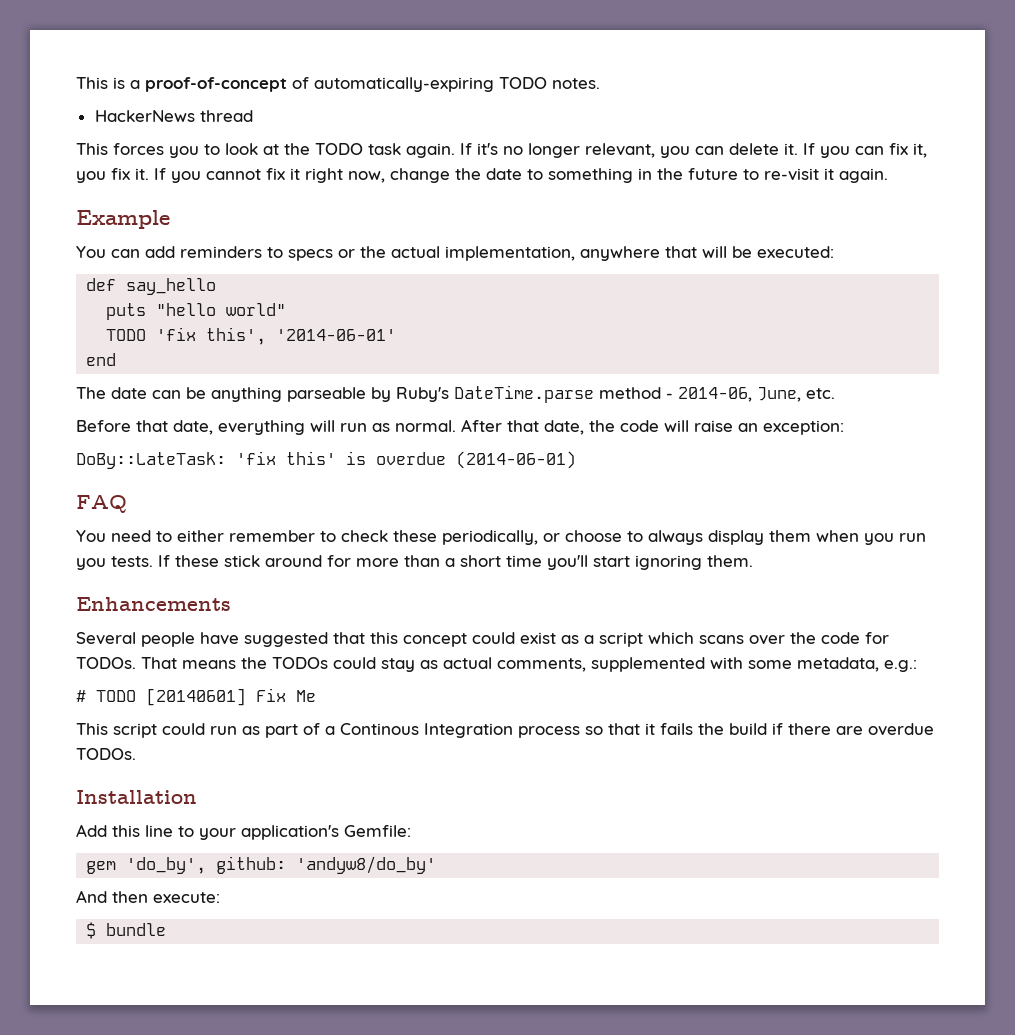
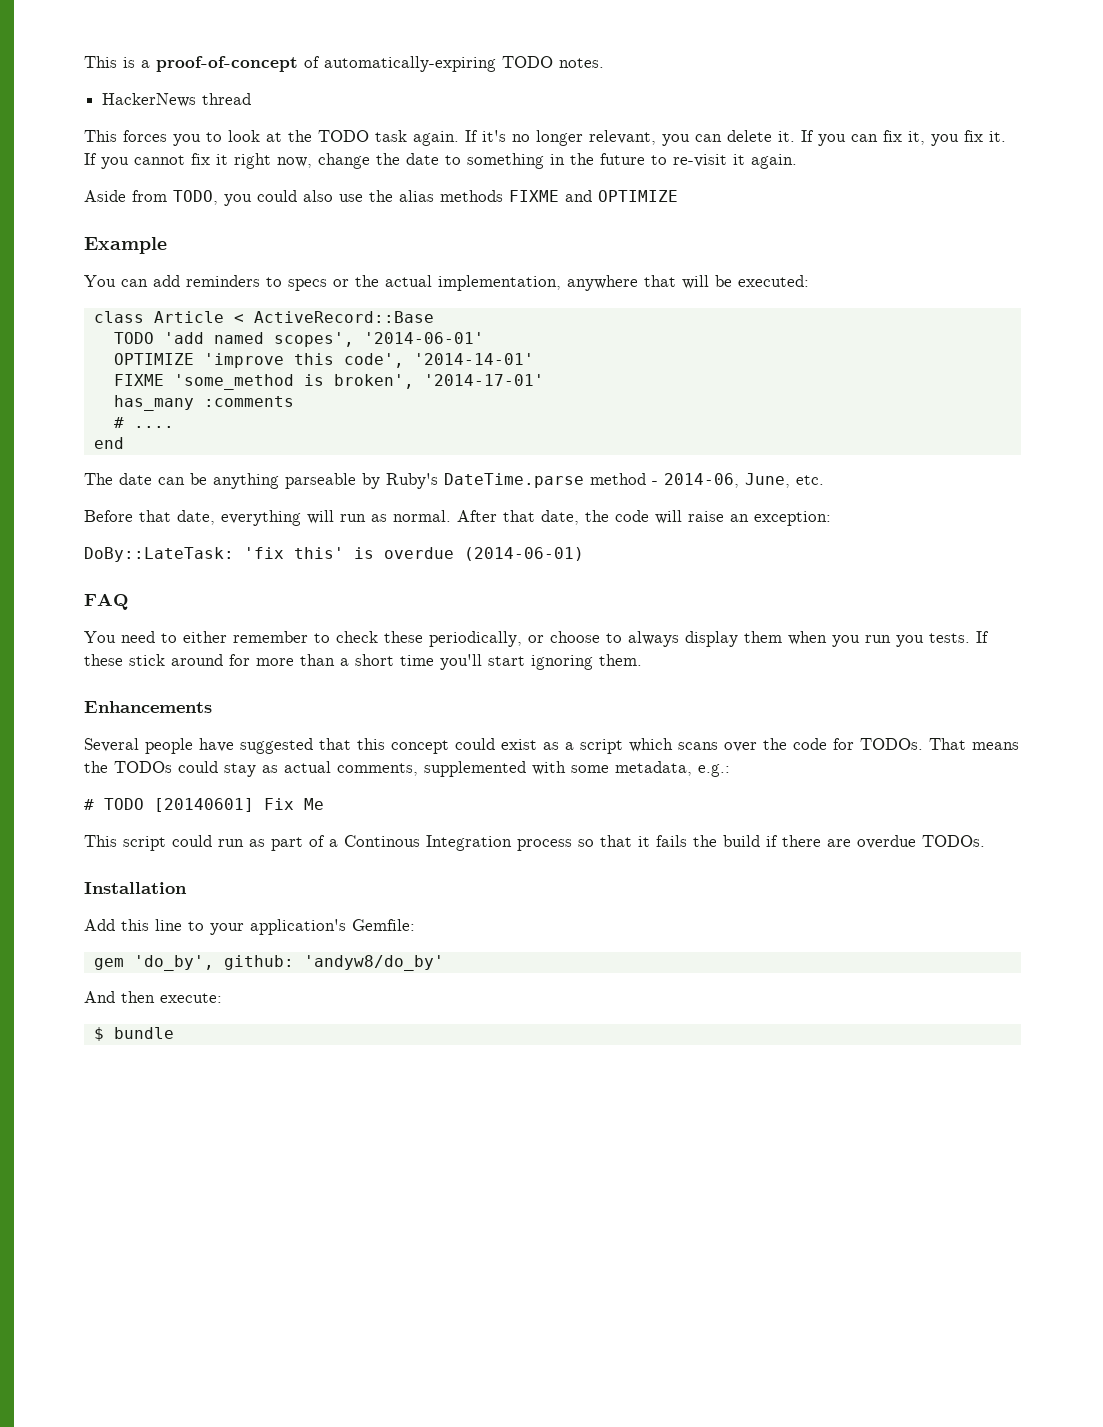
(888, 175) none -> [84,190,678,206] // Aside from TODO, you could also use the alias methods FIXME and OPTIMIZE
[86,278,217,295] [106,303,287,320] [106,327,397,345] def say_hello // puts "hello world" // TODO 'fix this', '2014-06-01' -> [93,311,434,323] [113,332,484,347] [113,353,534,368] [113,374,544,390] [113,395,294,411] [113,417,174,428] class Article < ActiveRecord::Base // TODO 'add named scopes', '2014-06-01' // OPTIMIZE 'improve this code', '2014-14-01' // FIXME 'some_method is broken', '2014-17-01' // has_many :comments // # ....

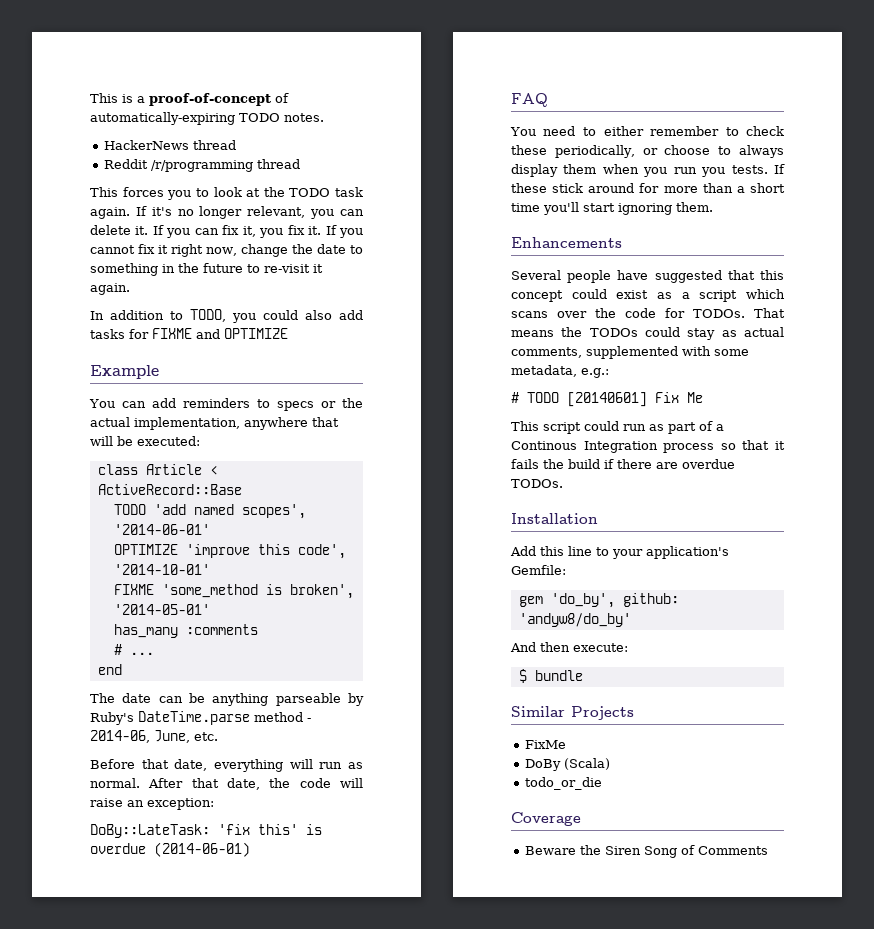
(252, 99) none -> [104,159,301,172] // Reddit /r/programming thread
[84,190,167,202] Aside from -> [90,310,183,320] In addition to
[339,190,503,202] use the alias methods -> [339,310,363,320] [90,329,149,339] add tasks for
[413,353,534,365] '2014-14-01' -> [113,564,210,575] '2014-10-01'
[423,374,544,386] '2014-17-01' -> [113,604,210,615] '2014-05-01'
[133,426,174,428] .... -> [129,652,154,655] ...
(174, 1033) none -> [511,706,634,720] [525,740,567,749] [525,758,611,771] [525,777,603,790] [511,812,581,826] [525,845,769,858] // Similar Projects // FixMe // DoBy (Scala) // todo_or_die // Coverage // Beware the Siren Song of Comments

